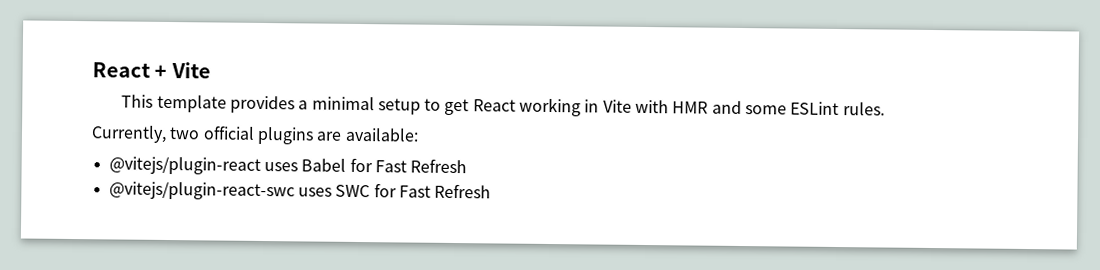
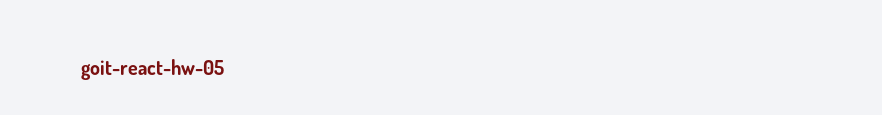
[92,62,211,79] [121,94,885,117] [91,125,419,145] [108,156,468,175] [108,181,492,201] React + Vite // This template provides a minimal setup to get React working in Vite with HMR and some ESLint rules. // Currently, two official plugins are available: // @vitejs/plugin-react uses Babel for Fast Refresh // @vitejs/plugin-react-swc uses SWC for Fast Refresh -> [81,59,224,80] goit-react-hw-05

